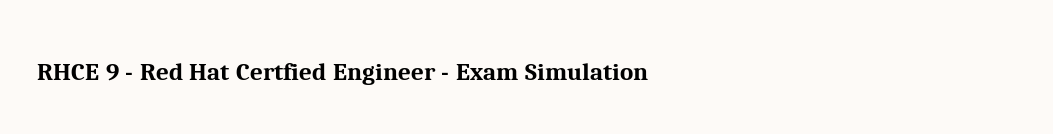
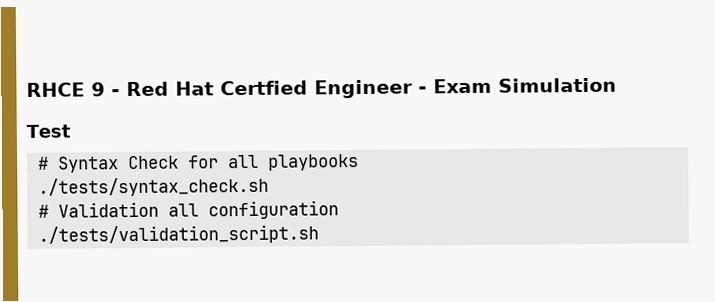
(648, 71) none -> [26,124,71,138] [37,153,359,173] [37,176,269,197] [37,200,339,220] [37,224,319,245] // Test // # Syntax Check for all playbooks // ./tests/syntax_check.sh // # Validation all configuration // ./tests/validation_script.sh

